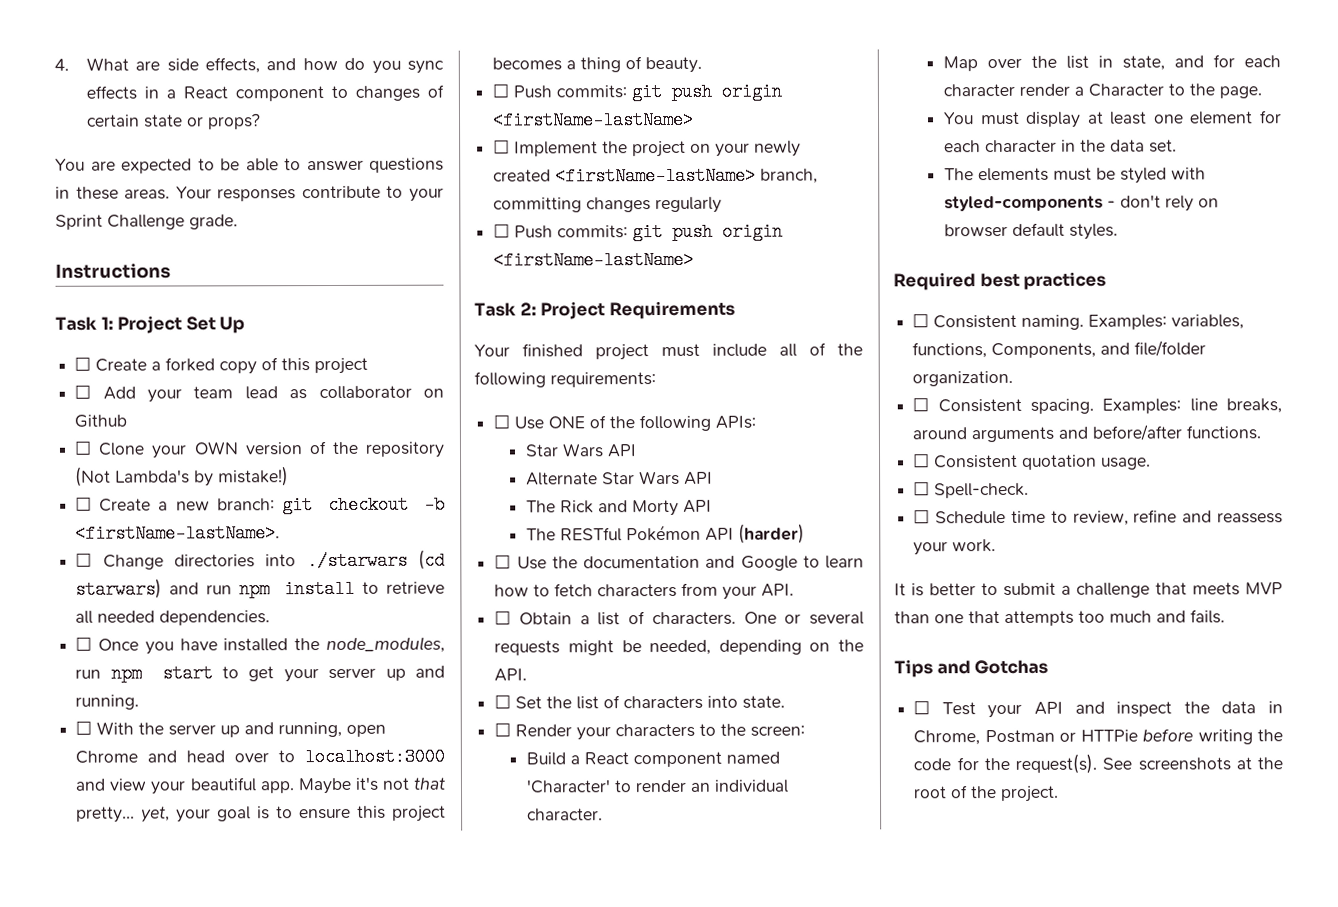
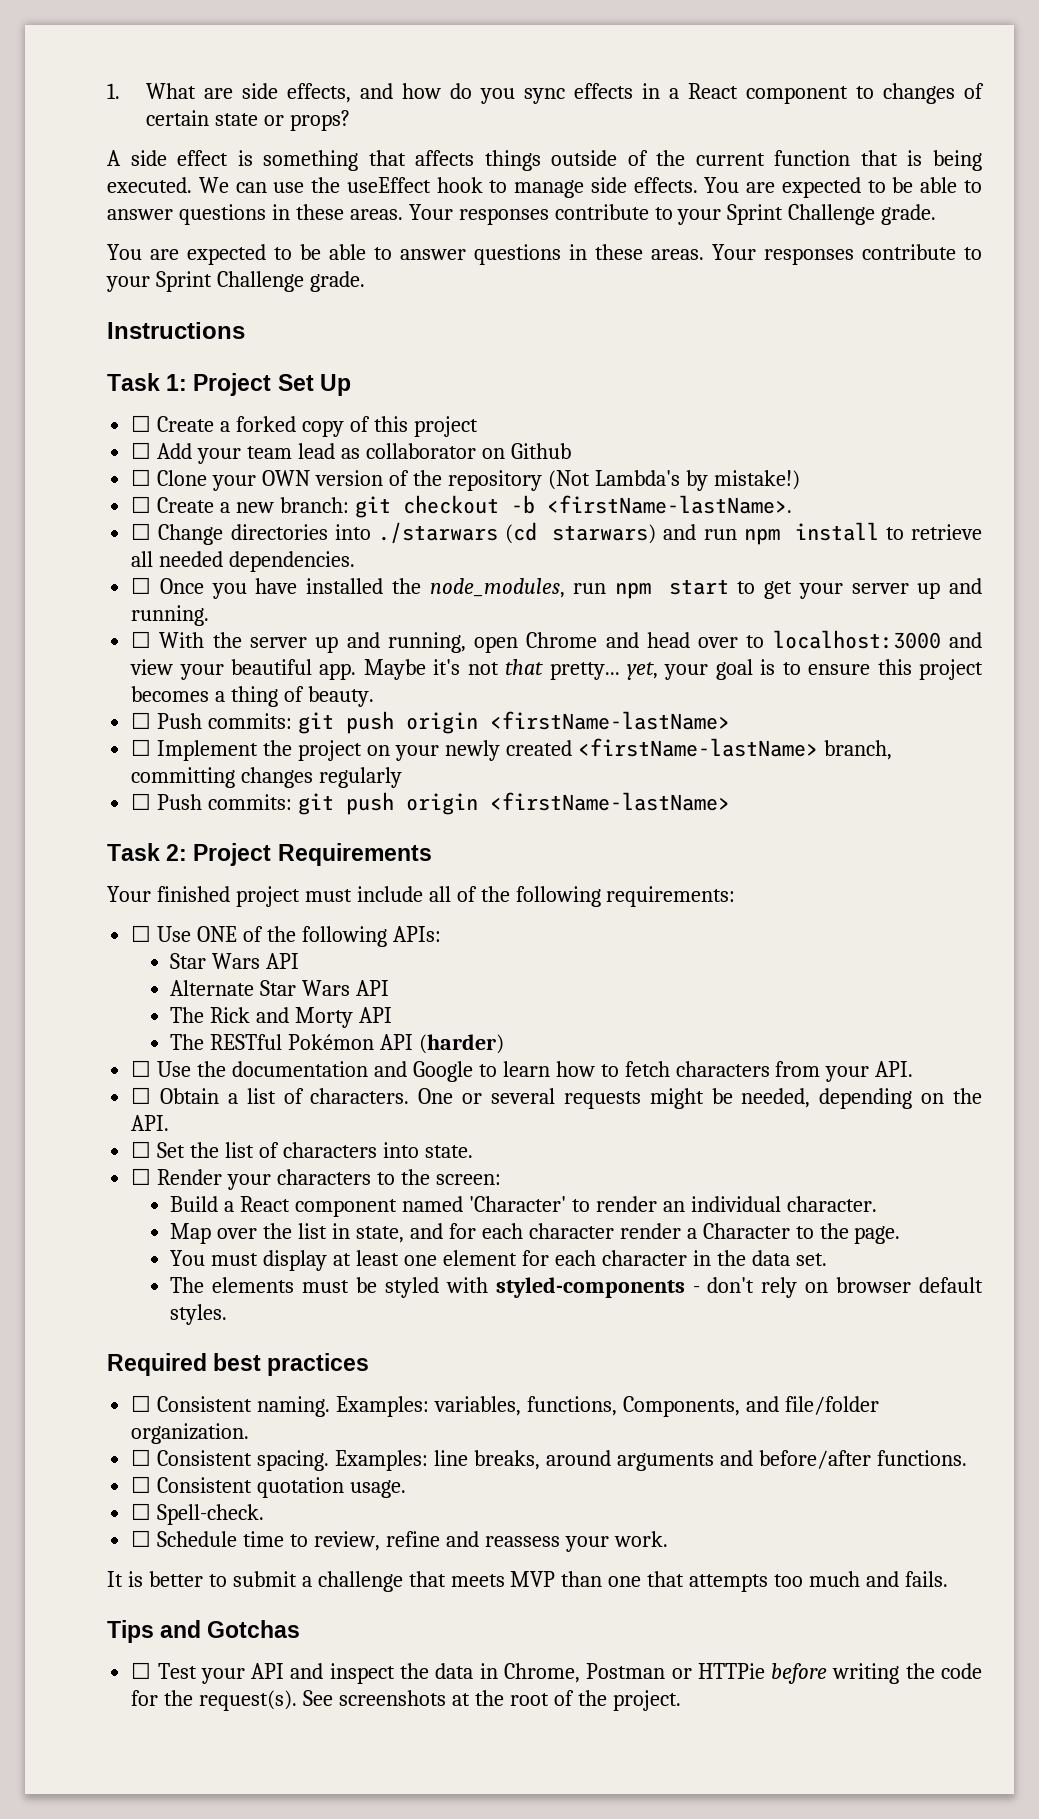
[54,58,69,71] 4. -> [107,83,120,99] 1.
(261, 121) none -> [107,150,982,171] [107,177,982,198] [107,204,937,225] // A side effect is something that affects things outside of the current function that is being executed. We can use the useEffect hook to manage side effects. You are expected to be able to answer questions in these areas. Your responses contribute to your Sprint Challenge grade.

